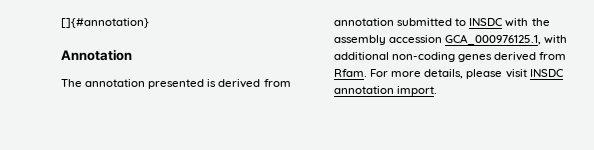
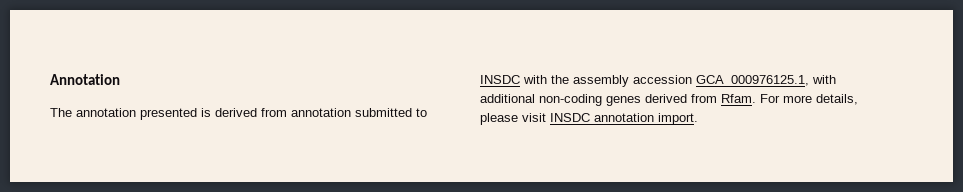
[61,18,149,28] []{#annotation} // -> (50, 79) none

